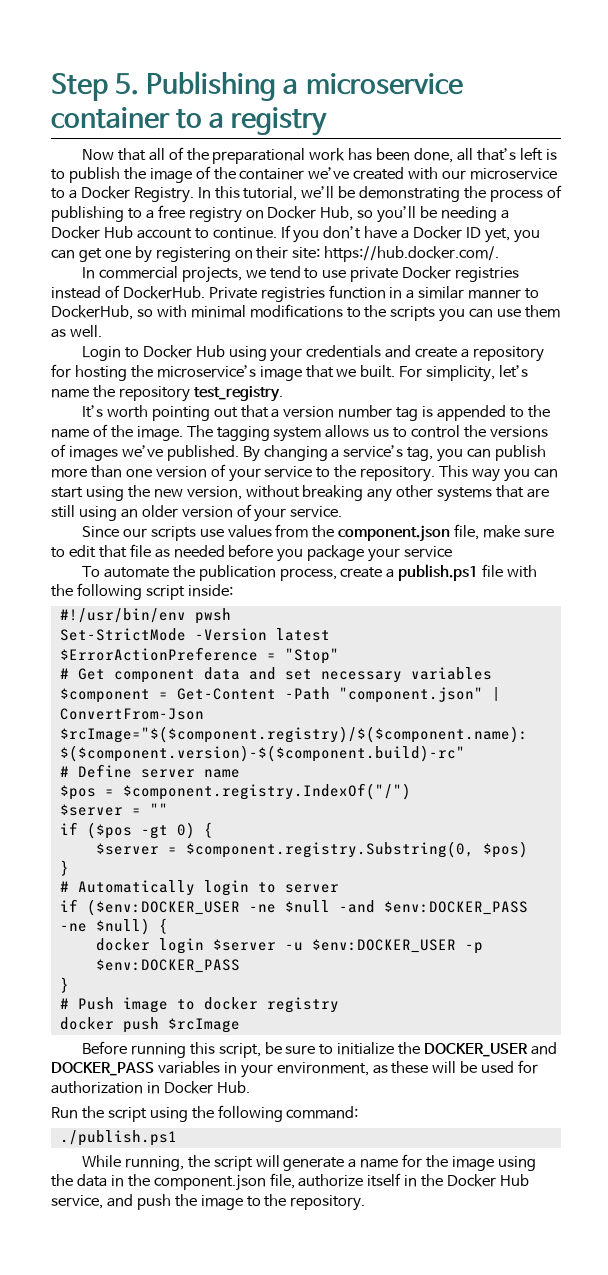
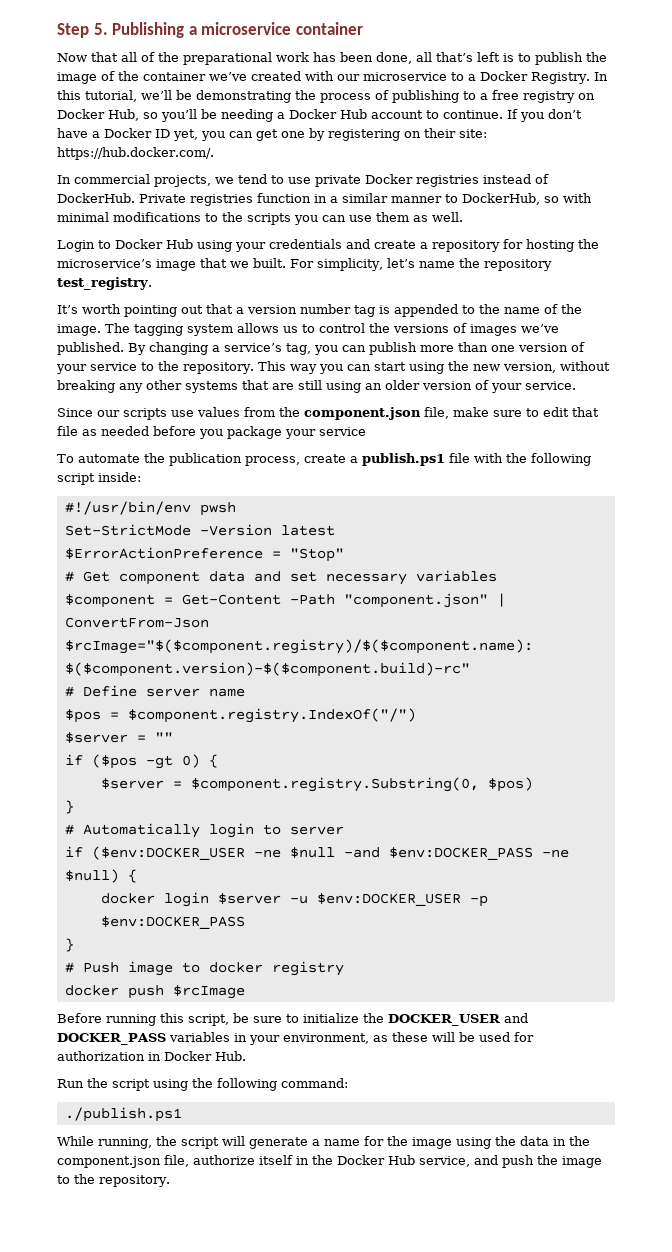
[176,107,328,136] to a registry -> (363, 28) none

